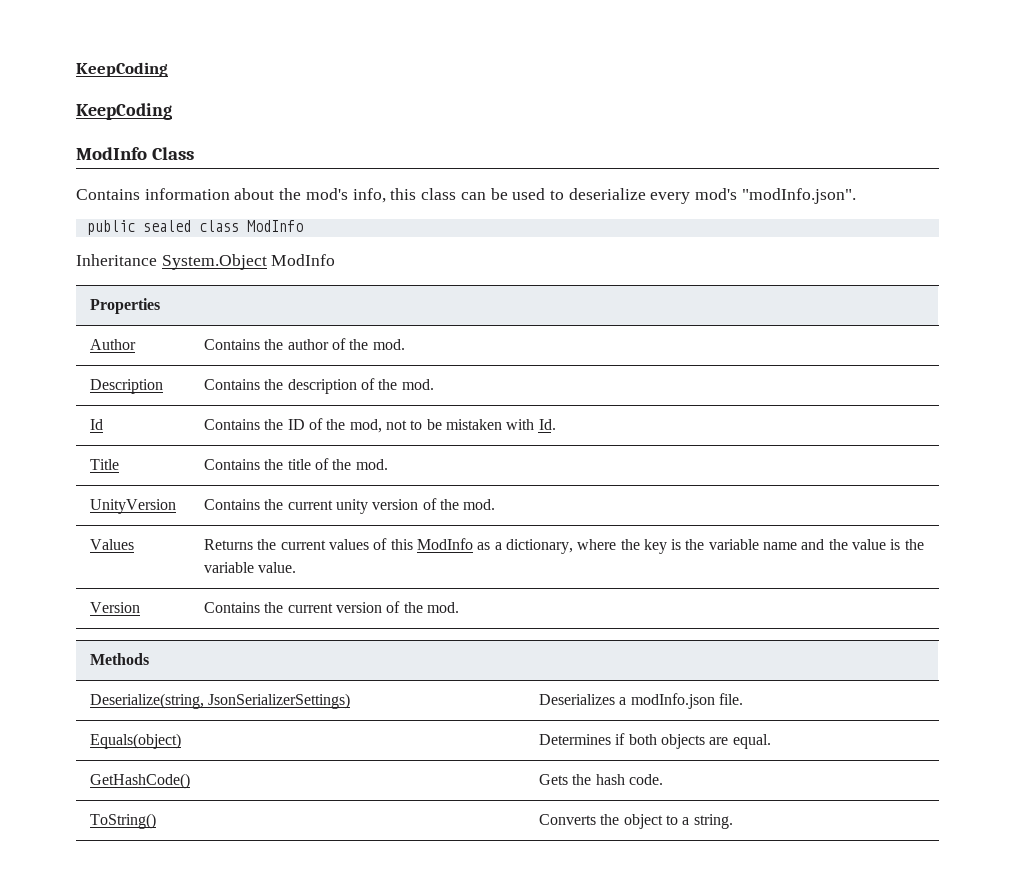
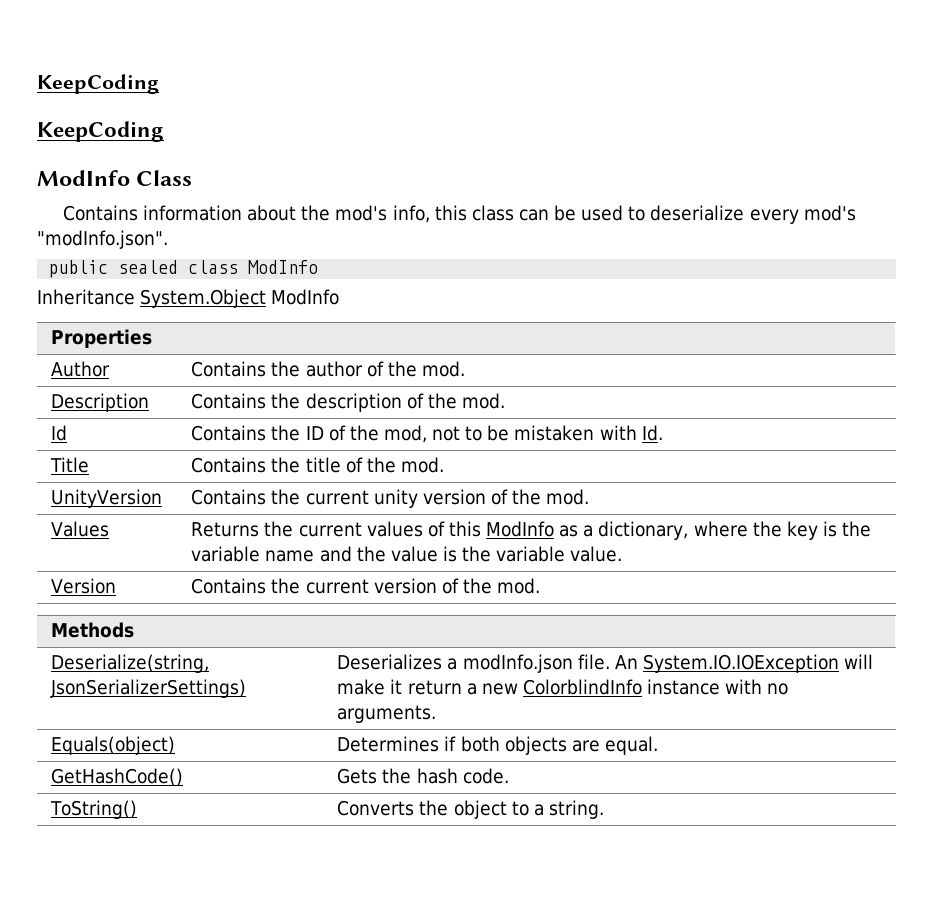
(743, 699) none -> [614,654,874,673] [337,679,789,695] [337,705,437,723] An System.IO.IOException will make it return a new ColorblindInfo instance with no arguments.

